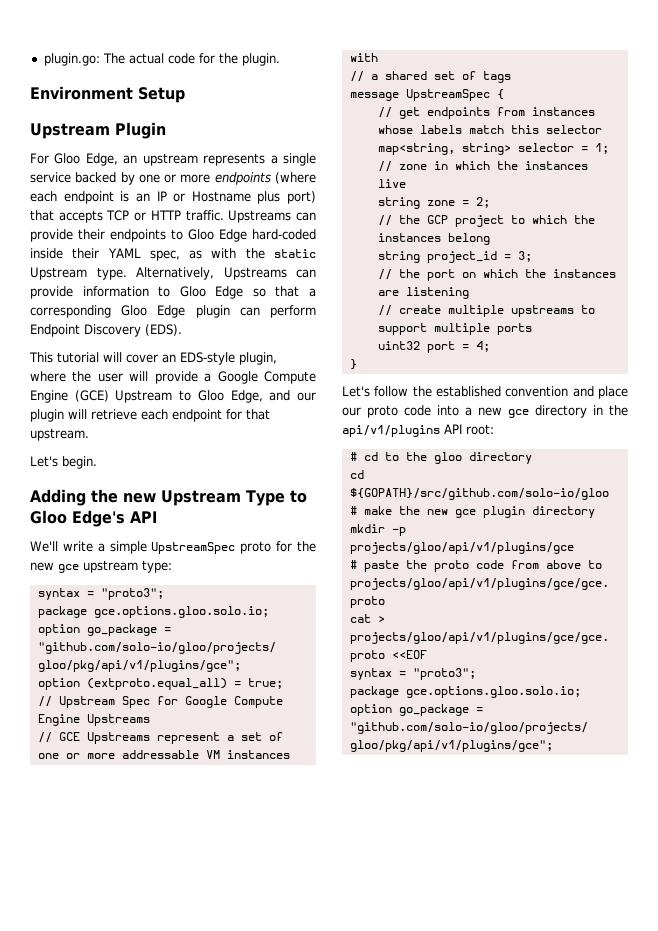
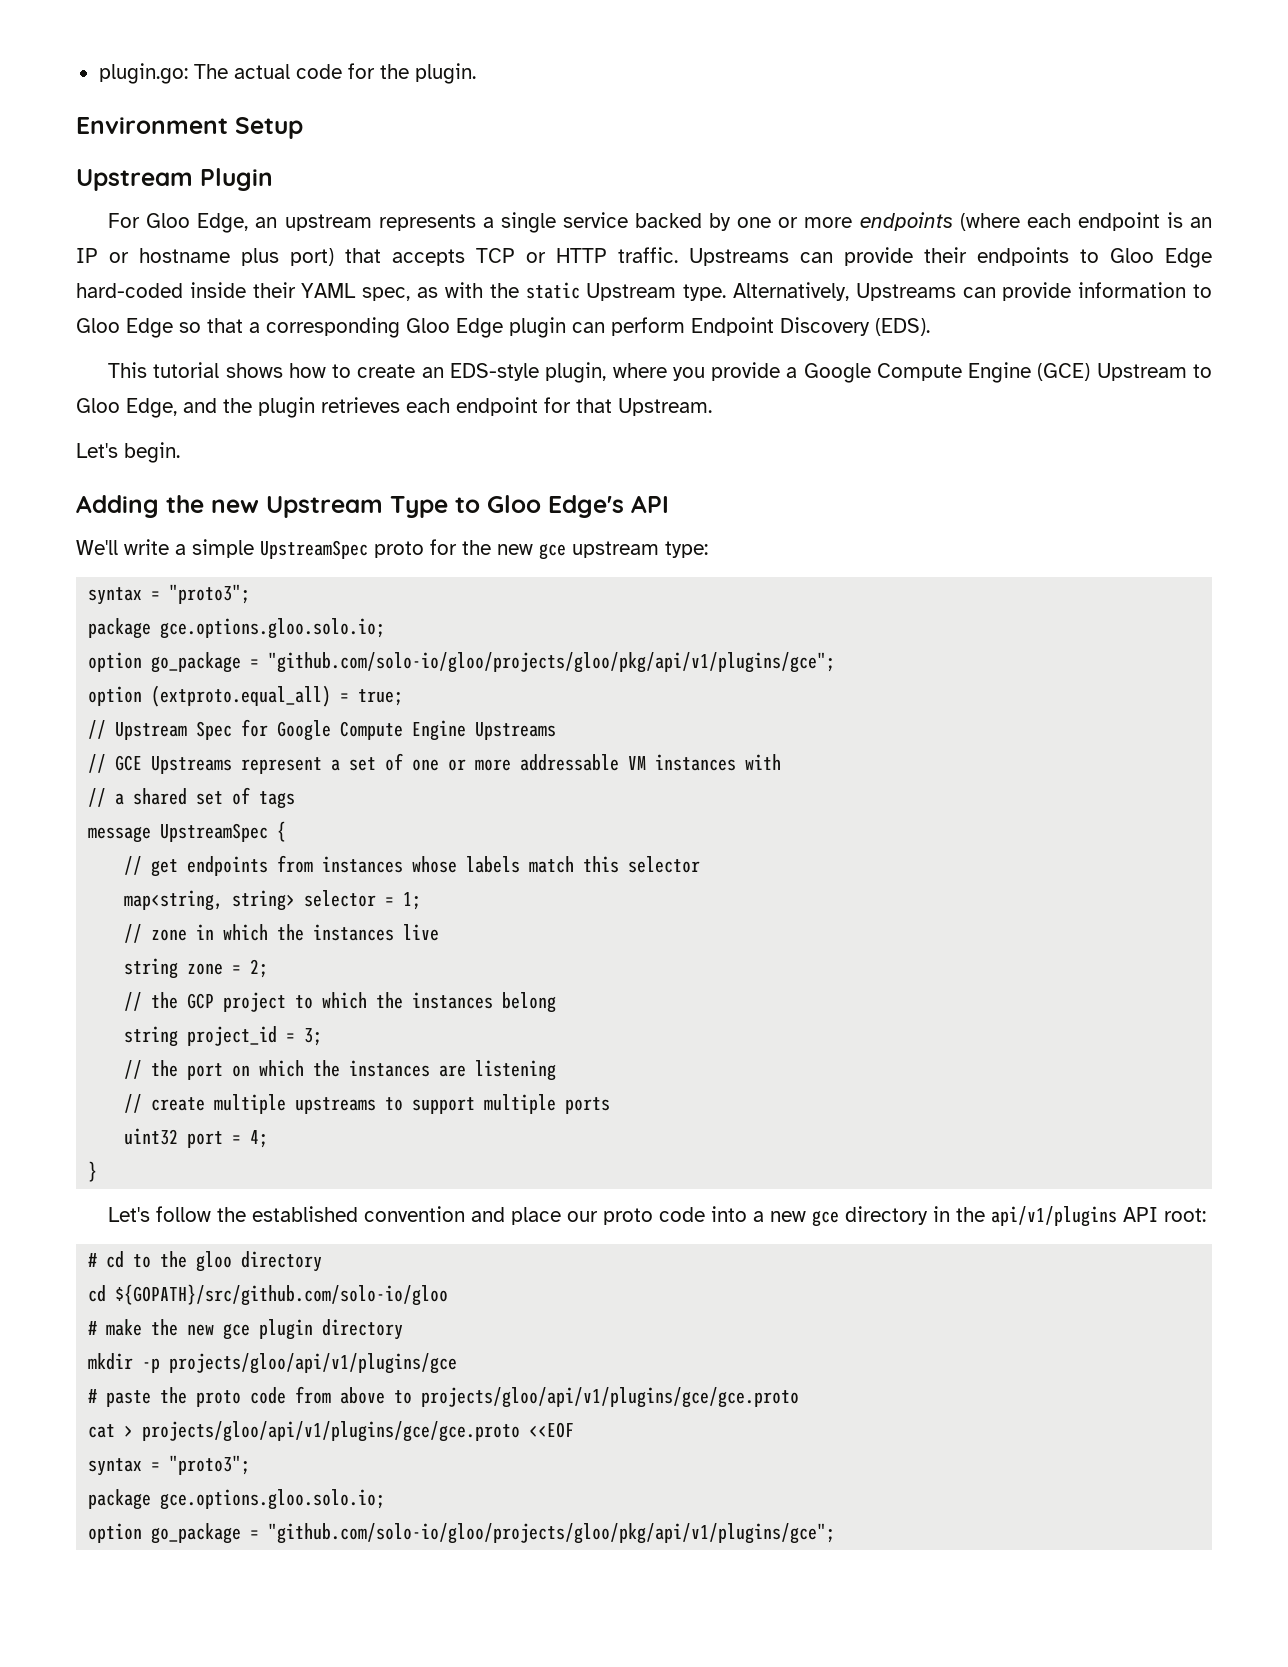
[191,191,251,202] Hostname -> [139,248,230,263] hostname
[103,352,158,363] will cover -> [225,363,416,378] shows how to create
[72,371,149,382] the user will -> [672,367,705,381] you
[297,392,317,401] [30,409,137,422] our plugin will retrieve -> [223,397,400,418] the plugin retrieves
[30,428,89,441] upstream. -> [618,398,712,416] Upstream.

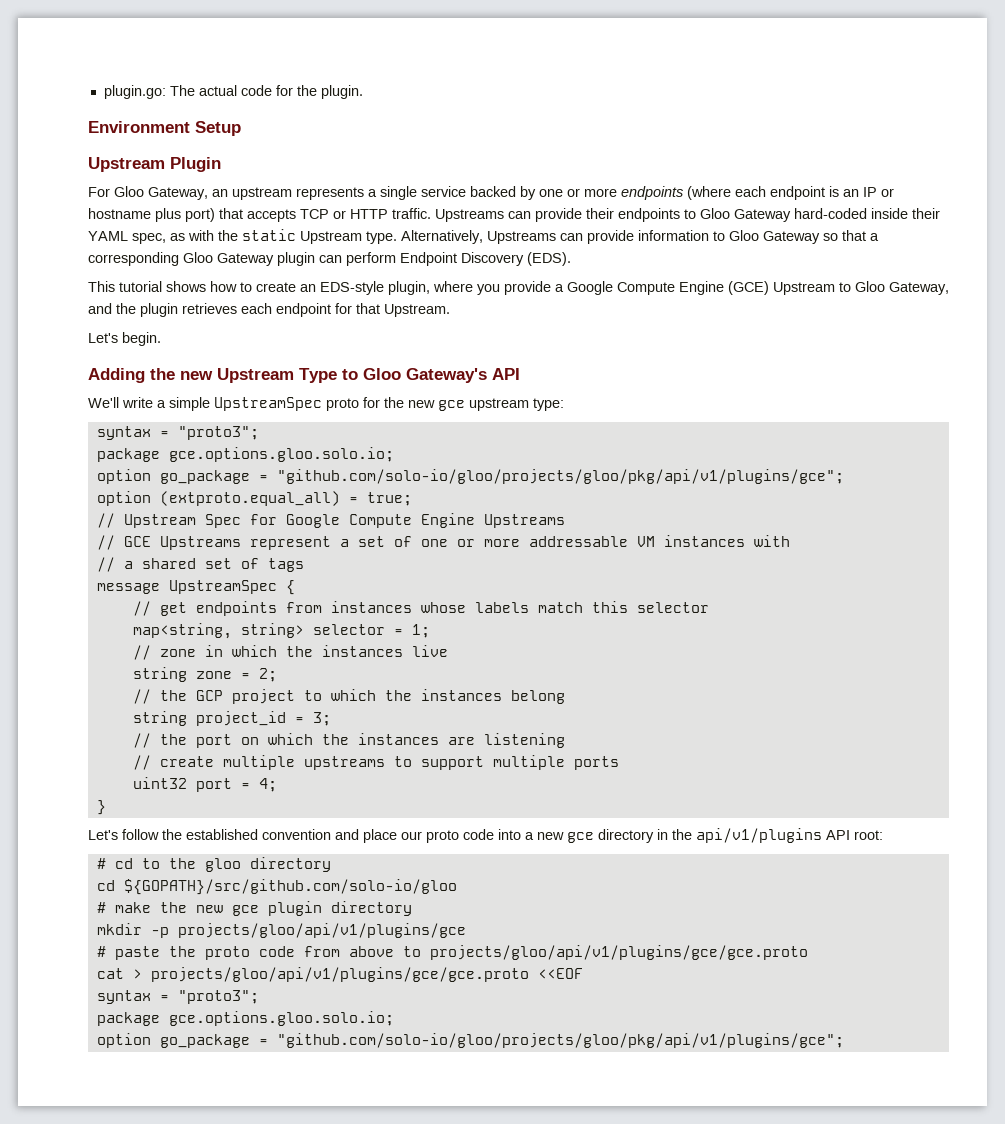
[197,213,249,233] Edge, -> [148,187,208,200] Gateway,
[1165,248,1212,268] Edge -> [734,209,791,222] Gateway
[126,318,173,338] Edge -> [763,231,820,244] Gateway
[456,318,503,338] Edge -> [217,253,274,266] Gateway
[126,398,177,418] Edge, -> [889,282,949,295] Gateway,
[548,495,624,518] Edge's -> [406,368,487,383] Gateway's

